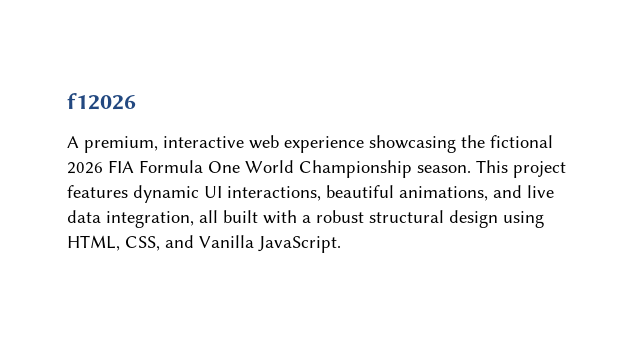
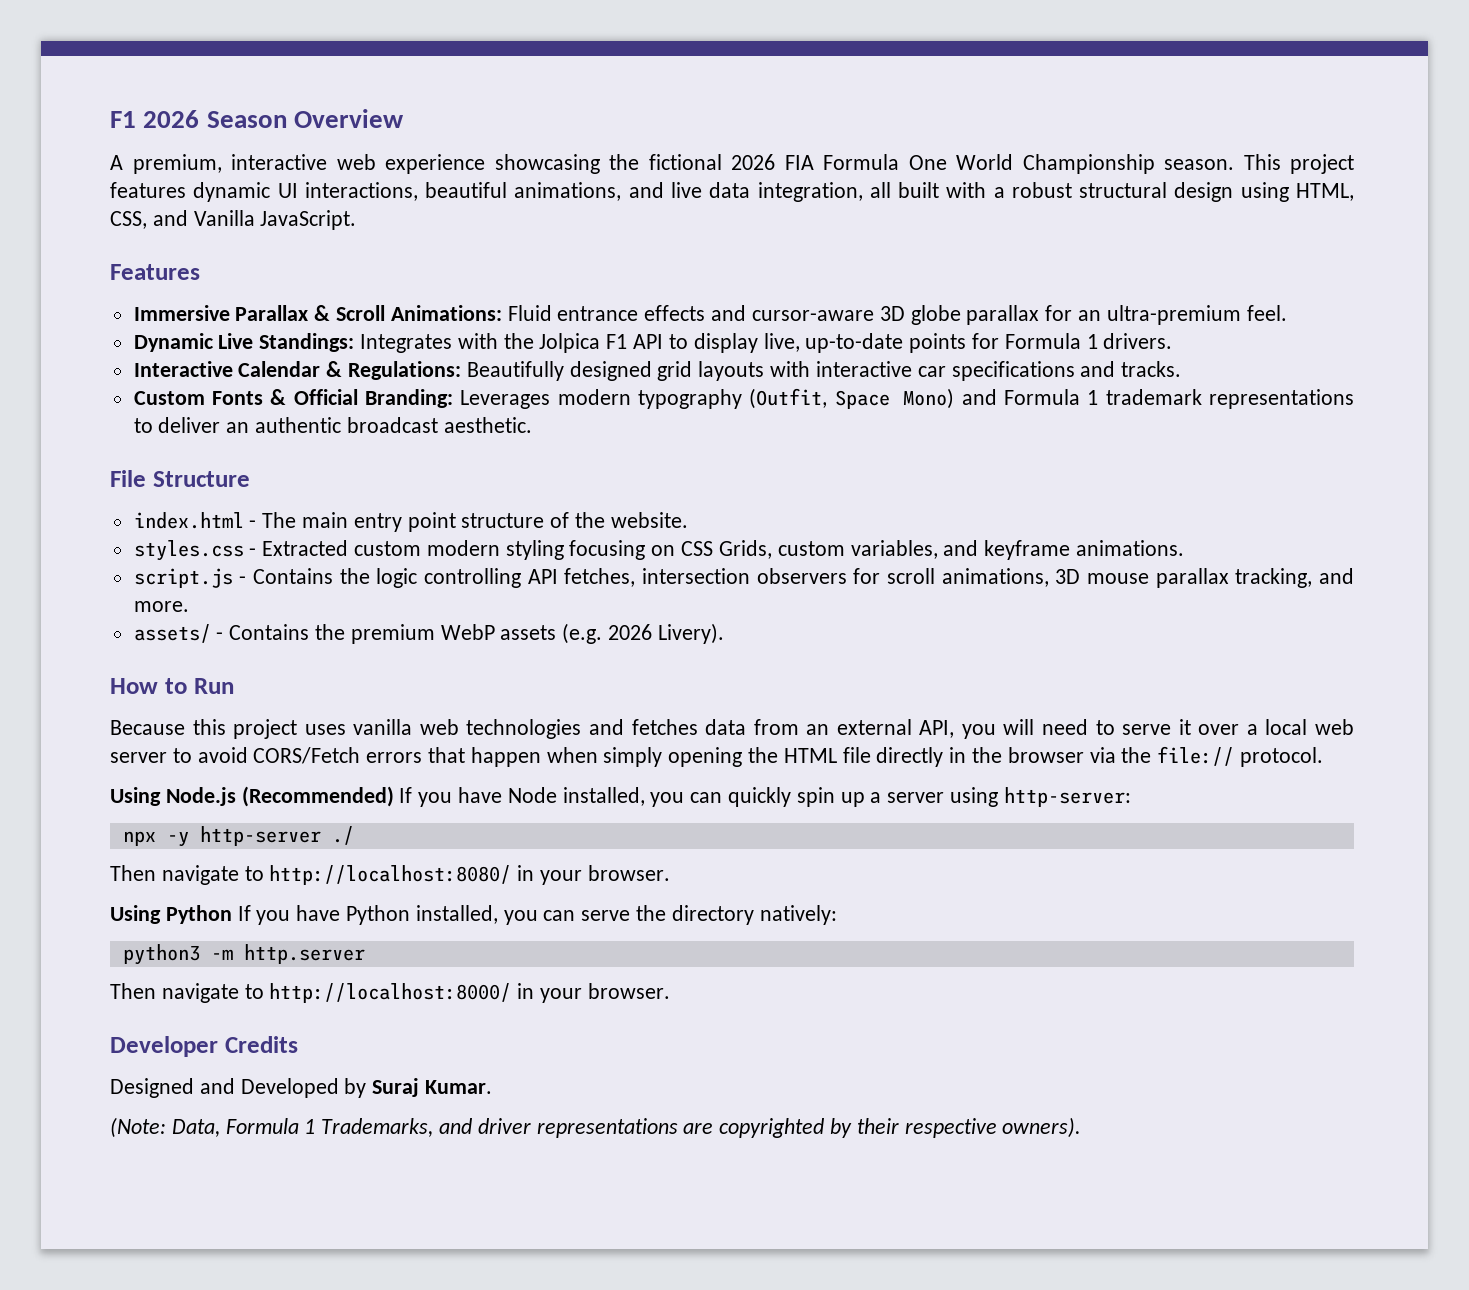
[67,93,136,110] f12026 -> [110,109,404,128] F1 2026 Season Overview
(341, 244) none -> [110,264,200,280] [133,305,1287,325] [133,333,1173,353] [133,361,1182,381] [133,388,1354,409] [133,417,532,433] [110,470,250,487] [133,512,688,532] [133,540,1184,561] [133,568,1354,588] [133,601,189,612] [133,623,724,644] [110,678,234,694] [110,719,1354,739] [110,746,1324,767] [110,786,1131,807] [122,826,354,847] [110,865,670,885] [110,905,837,925] [122,944,365,965] [110,983,670,1003] [110,1036,298,1057] [110,1078,493,1098] [110,1117,1082,1138] // Features // Immersive Parallax & Scroll Animations: Fluid entrance effects and cursor-aware 3D globe parallax for an ultra-premium feel. // Dynamic Live Standings: Integrates with the Jolpica F1 API to display live, up-to-date points for Formula 1 drivers. // Interactive Calendar & Regulations: Beautifully designed grid layouts with interactive car specifications and tracks. // Custom Fonts & Official Branding: Leverages modern typography (Outfit, Space Mono) and Formula 1 trademark representations to deliver an authentic broadcast aesthetic. // File Structure // index.html - The main entry point structure of the website. // styles.css - Extracted custom modern styling focusing on CSS Grids, custom variables, and keyframe animations. // script.js - Contains the logic controlling API fetches, intersection observers for scroll animations, 3D mouse parallax tracking, and more. // assets/ - Contains the premium WebP assets (e.g. 2026 Livery). // How to Run // Because this project uses vanilla web technologies and fetches data from an external API, you will need to serve it over a local web server to avoid CORS/Fetch errors that happen when simply opening the HTML file directly in the browser via the file:// protocol. // Using Node.js (Recommended) If you have Node installed, you can quickly spin up a server using http-server: // npx -y http-server ./ // Then navigate to http://localhost:8080/ in your browser. // Using Python If you have Python installed, you can serve the directory natively: // python3 -m http.server // Then navigate to http://localhost:8000/ in your browser. // Developer Credits // Designed and Developed by Suraj Kumar. // (Note: Data, Formula 1 Trademarks, and driver representations are copyrighted by their respective owners).

